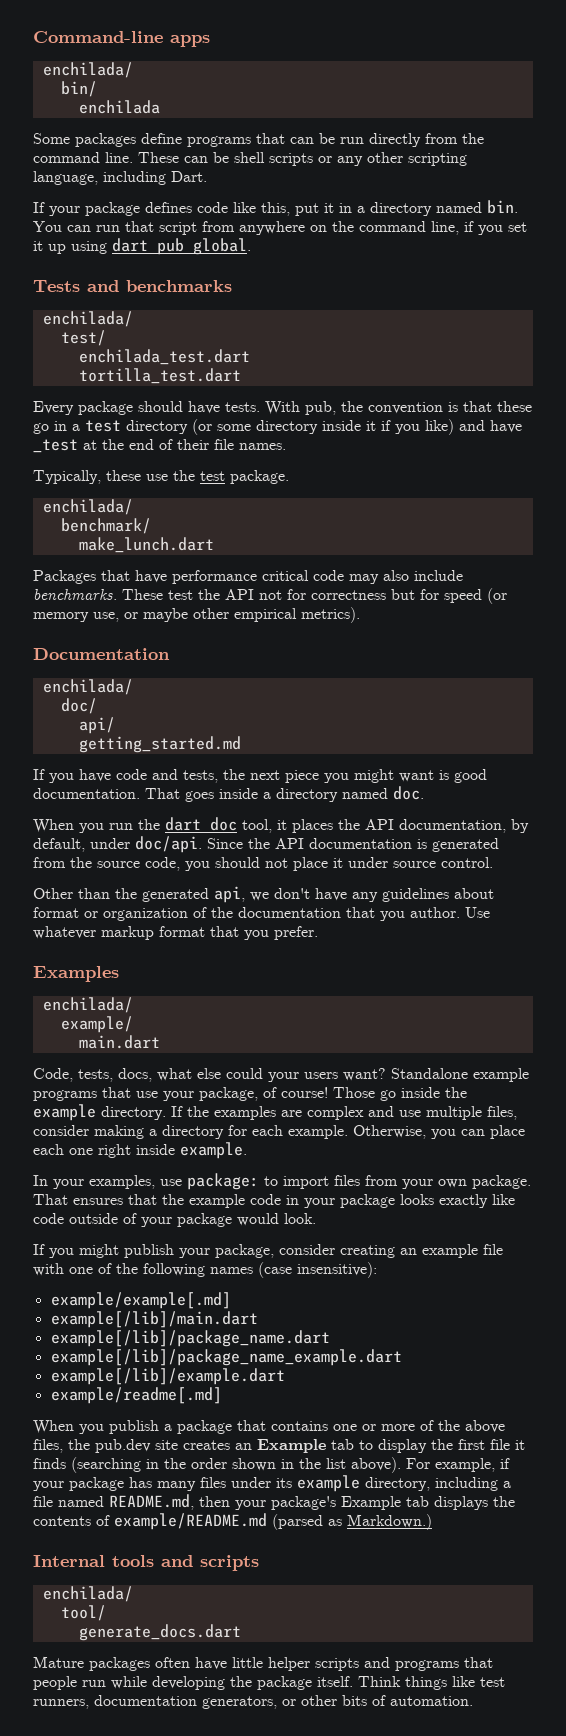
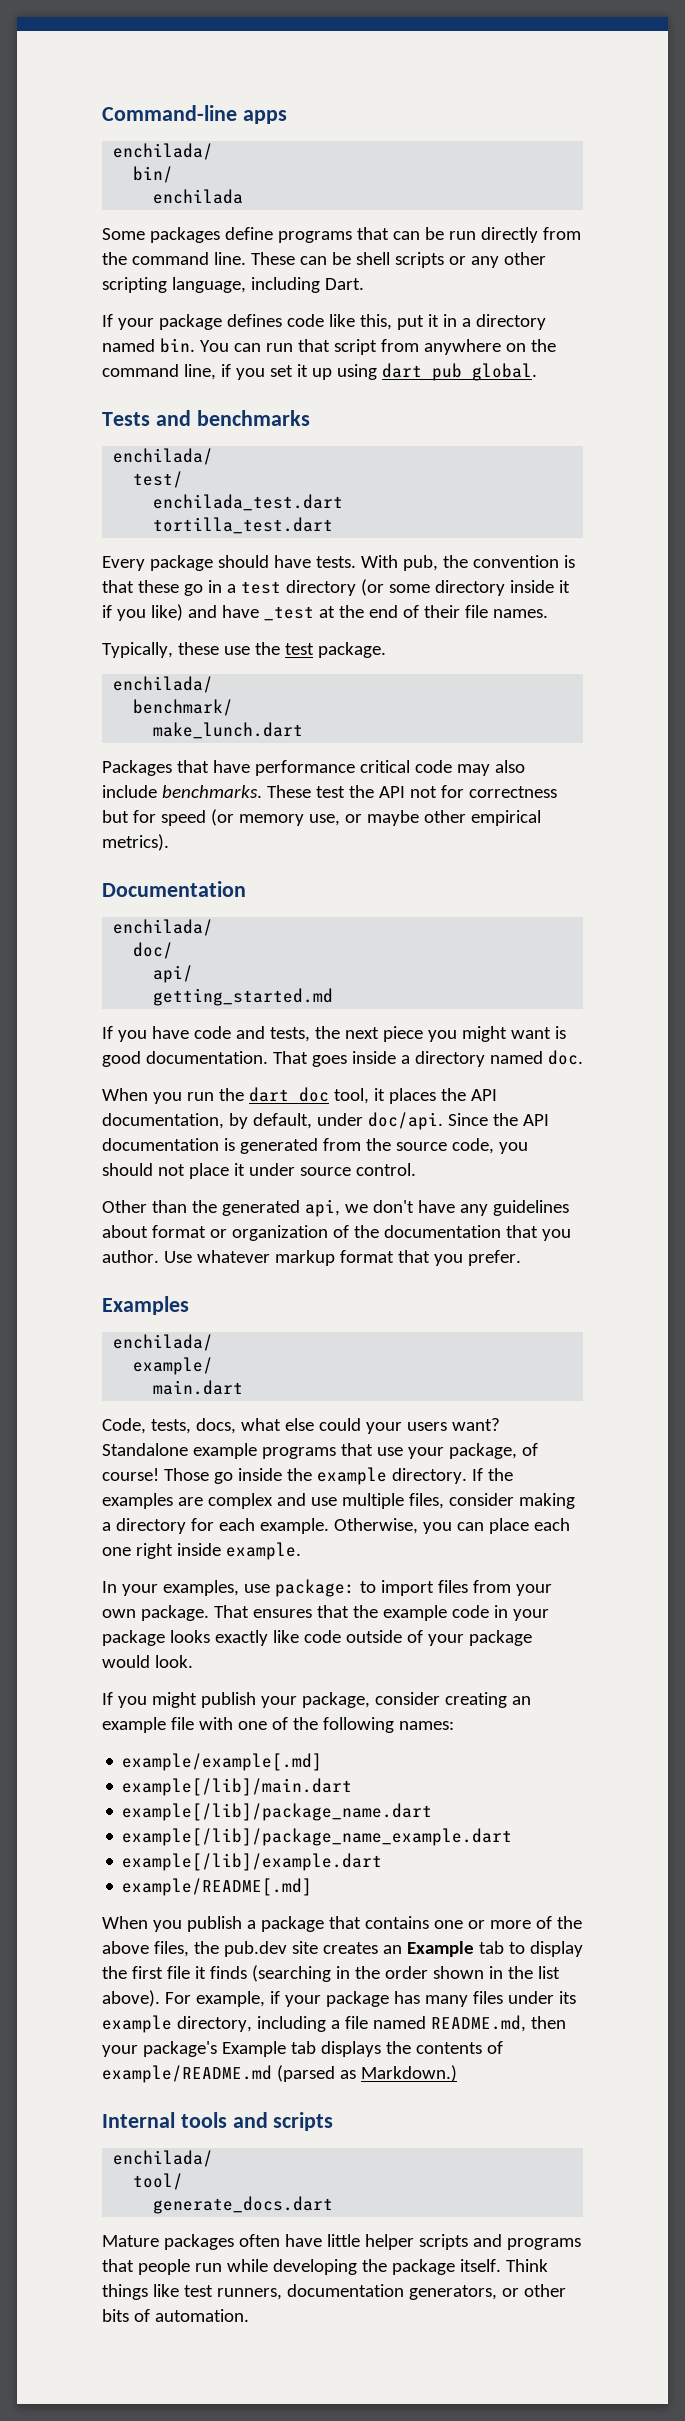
[210,1262,377,1278] names (case insensitive): -> [398,1721,454,1730] names:
[50,1387,222,1404] example/readme[.md] -> [122,1878,313,1896] example/README[.md]

